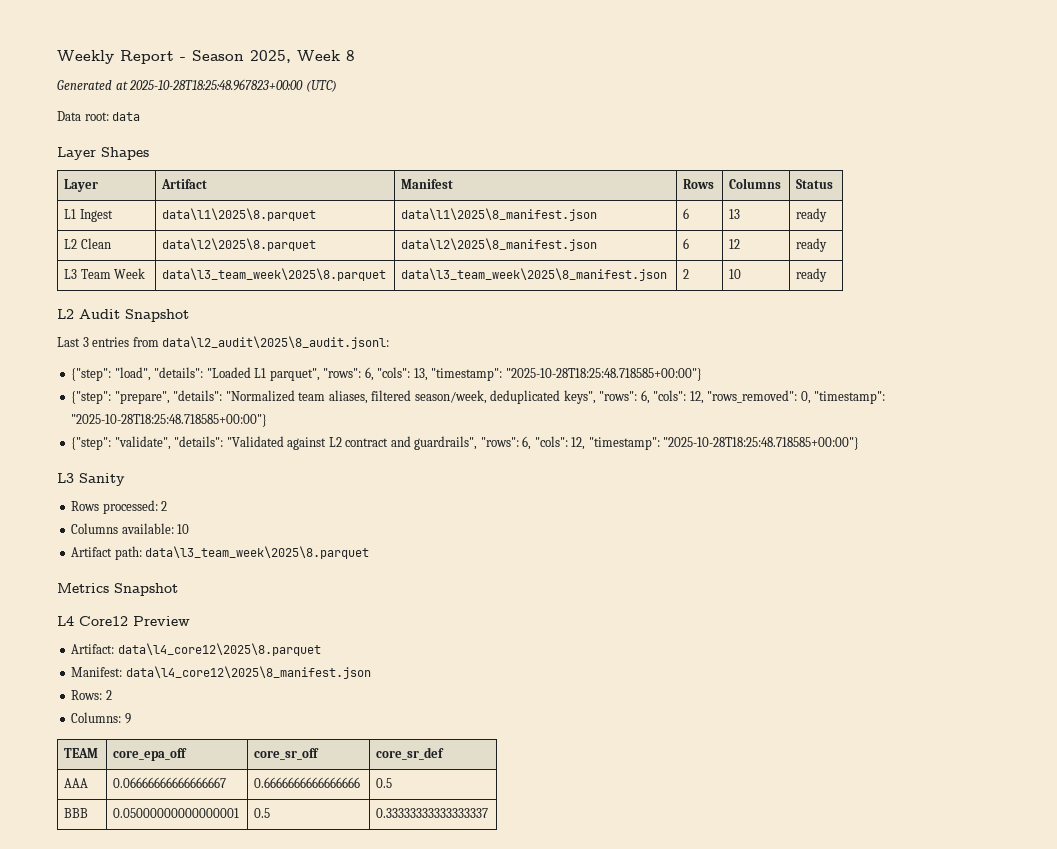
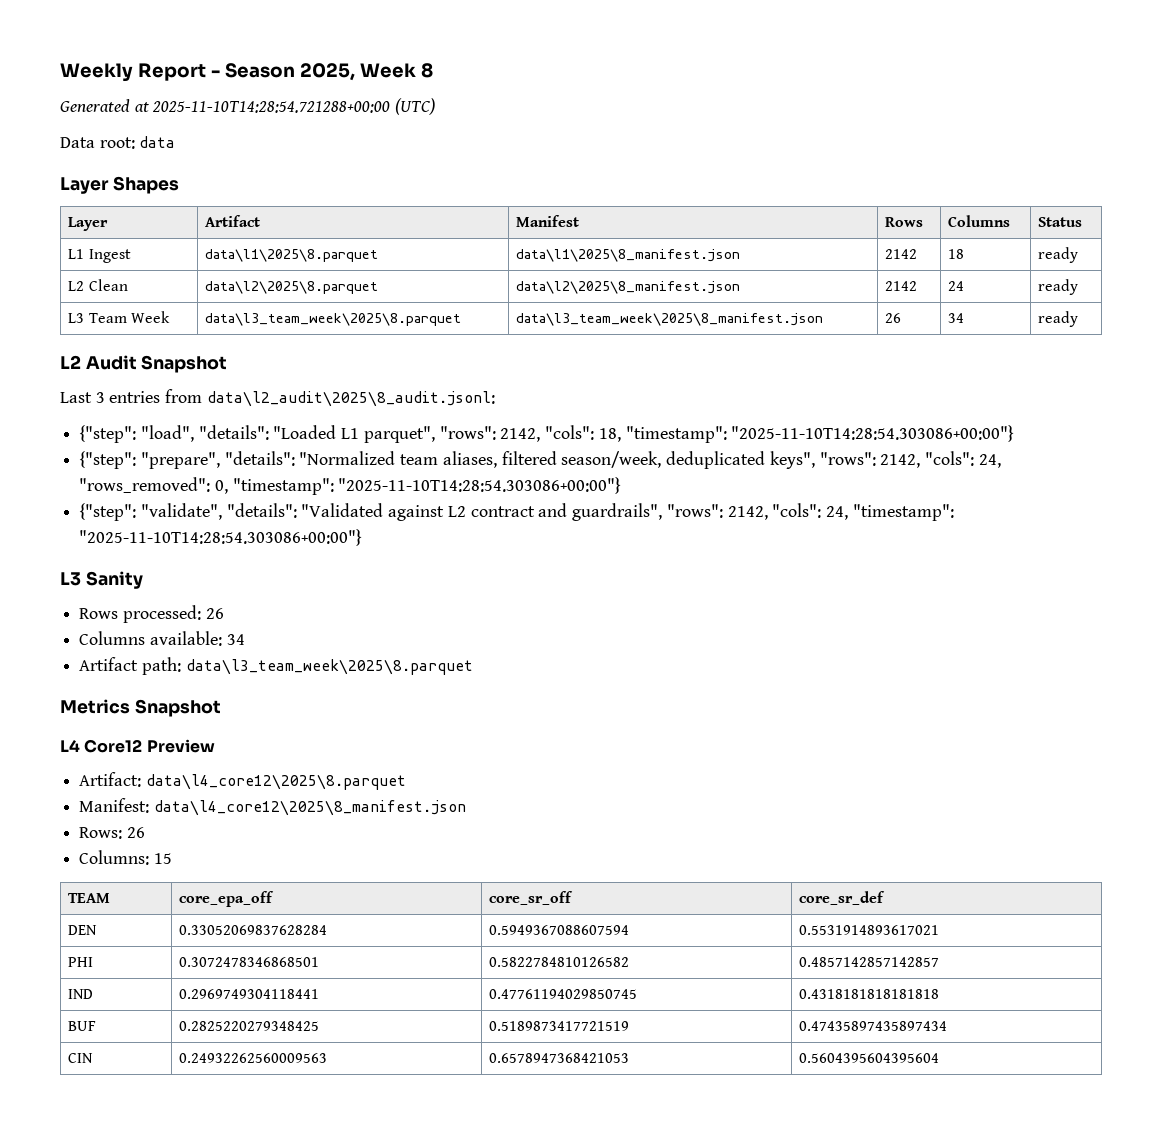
[129,79,304,91] 2025-10-28T18:25:48.967823+00:00 -> [152,101,391,113] 2025-11-10T14:28:54.721288+00:00
[683,208,690,219] [729,209,741,219] 6 | 13 -> [885,249,918,259] [948,249,965,259] 2142 | 18
[683,238,690,249] [729,239,741,249] 6 | 12 -> [885,281,918,291] [948,281,965,291] 2142 | 24
[683,269,690,279] [729,269,742,279] 2 | 10 -> [885,313,902,323] [948,313,965,323] 26 | 34
[364,367,702,381] 6, "cols": 13, "timestamp": "2025-10-28T18:25:48.718585+00:00"} -> [500,425,1015,443] 2142, "cols": 18, "timestamp": "2025-11-10T14:28:54.303086+00:00"}
[640,390,704,404] 6, "cols": 12, -> [880,451,1001,468] 2142, "cols": 24,
[71,414,268,427] "2025-10-28T18:25:48.718585+00:00"} -> [338,477,622,494] "2025-11-10T14:28:54.303086+00:00"}
[522,436,860,450] 6, "cols": 12, "timestamp": "2025-10-28T18:25:48.718585+00:00"} -> [727,503,954,521] [79,529,363,546] 2142, "cols": 24, "timestamp": "2025-11-10T14:28:54.303086+00:00"}
[161,501,168,511] 2 -> [205,608,224,619] 26
[177,524,190,534] 10 -> [226,634,245,645] 34
[105,690,112,700] 2 -> [126,827,145,838] 26
[124,713,131,724] 9 -> [153,853,172,864] 15
[64,778,89,788] [113,777,227,788] [254,777,361,788] [376,778,393,788] [64,808,89,818] [113,808,240,818] [254,808,271,818] [376,808,489,818] AAA | 0.06666666666666667 | 0.6666666666666666 | 0.5 // BBB | 0.05000000000000001 | 0.5 | 0.33333333333333337 -> [68,925,98,935] [179,925,328,935] [489,925,630,935] [799,925,940,935] [68,957,94,967] [179,957,320,967] [489,957,630,967] [799,957,940,967] [68,989,94,999] [179,989,320,999] [489,989,638,999] [799,989,940,999] [68,1021,97,1031] [179,1021,320,1031] [489,1021,630,1031] [799,1021,948,1031] [68,1053,94,1063] [179,1053,328,1063] [489,1053,630,1063] [799,1053,940,1063] DEN | 0.33052069837628284 | 0.5949367088607594 | 0.5531914893617021 // PHI | 0.3072478346868501 | 0.5822784810126582 | 0.4857142857142857 // IND | 0.2969749304118441 | 0.47761194029850745 | 0.4318181818181818 // BUF | 0.2825220279348425 | 0.5189873417721519 | 0.47435897435897434 // CIN | 0.24932262560009563 | 0.6578947368421053 | 0.5604395604395604

